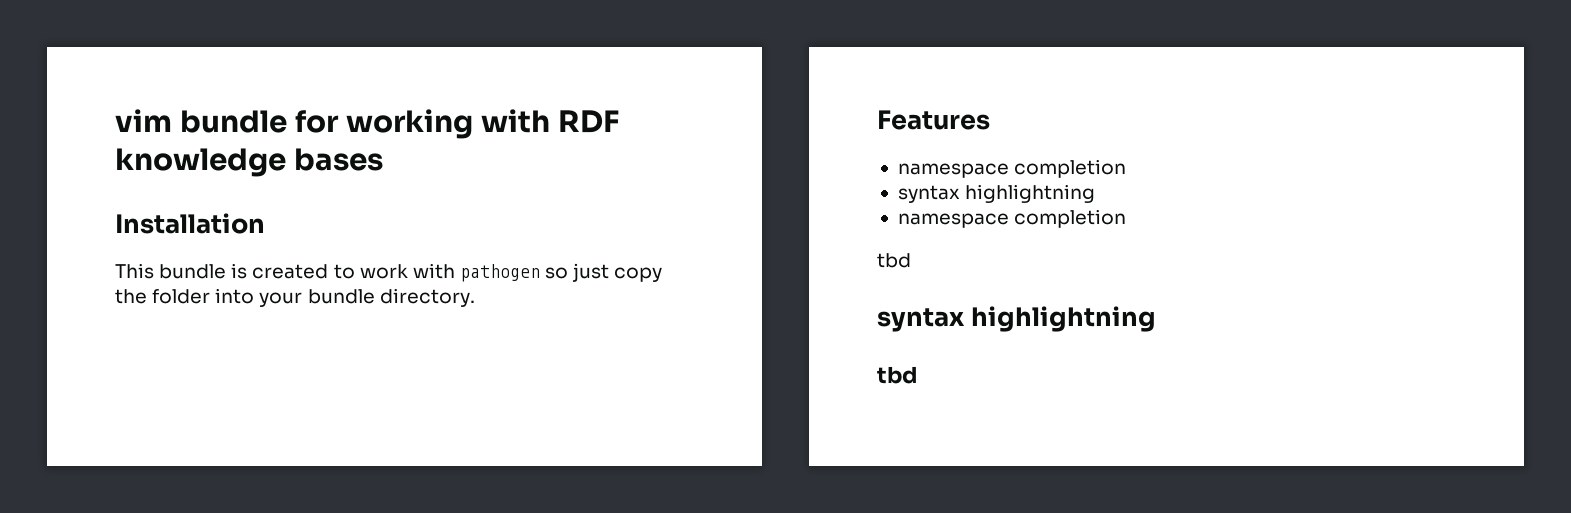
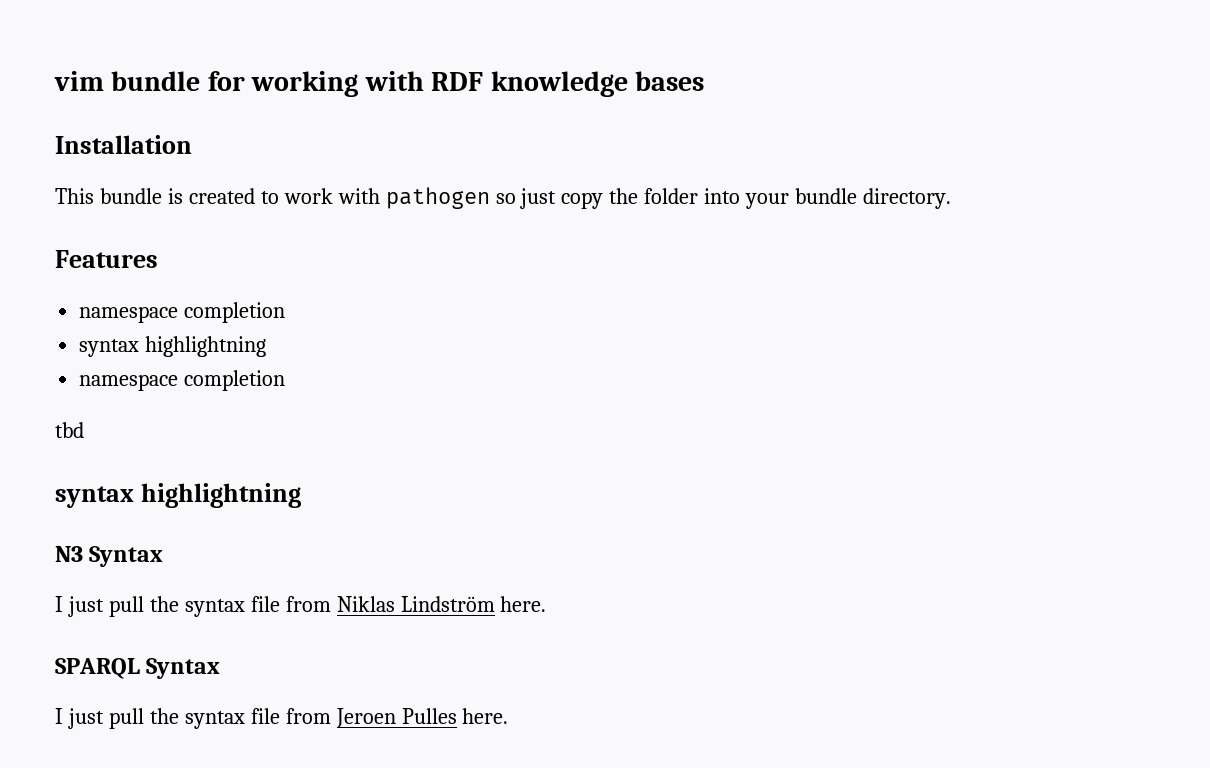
[877,366,917,384] tbd -> [55,546,164,567] [55,596,547,617] [55,658,221,679] [55,708,509,729] N3 Syntax // I just pull the syntax file from Niklas Lindström here. // SPARQL Syntax // I just pull the syntax file from Jeroen Pulles here.

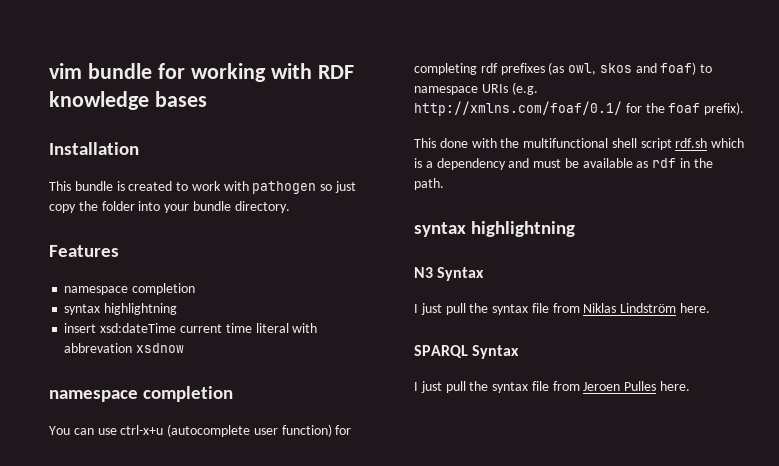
[79,370,286,391] [55,422,84,438] namespace completion // tbd -> [64,323,318,333] [64,343,185,353] [49,386,234,402] [49,424,352,437] [414,62,713,75] [414,82,538,95] [414,101,745,116] [414,138,745,150] [414,158,713,170] [414,178,444,190] insert xsd:dateTime current time literal with abbrevation xsdnow // namespace completion // You can use ctrl-x+u (autocomplete user function) for completing rdf prefixes (as owl, skos and foaf) to namespace URIs (e.g. http://xmlns.com/foaf/0.1/ for the foaf prefix). // This done with the multifunctional shell script rdf.sh which is a dependency and must be available as rdf in the path.

